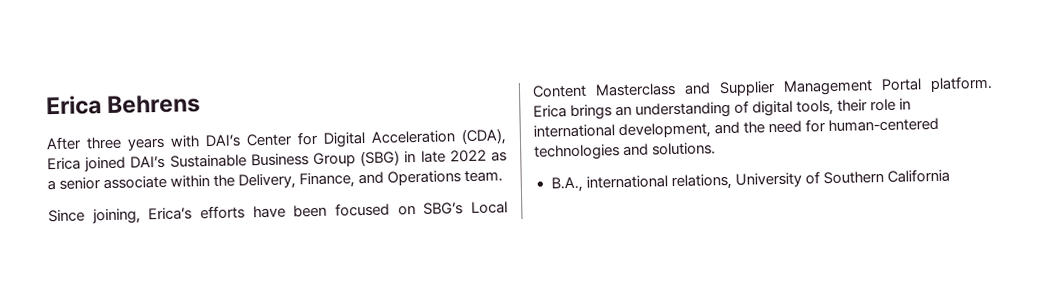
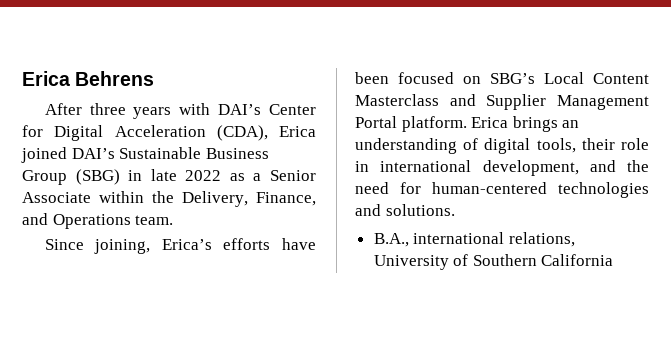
[59,175,168,190] senior associate -> [270,170,317,181] [22,192,91,203] Senior Associate

